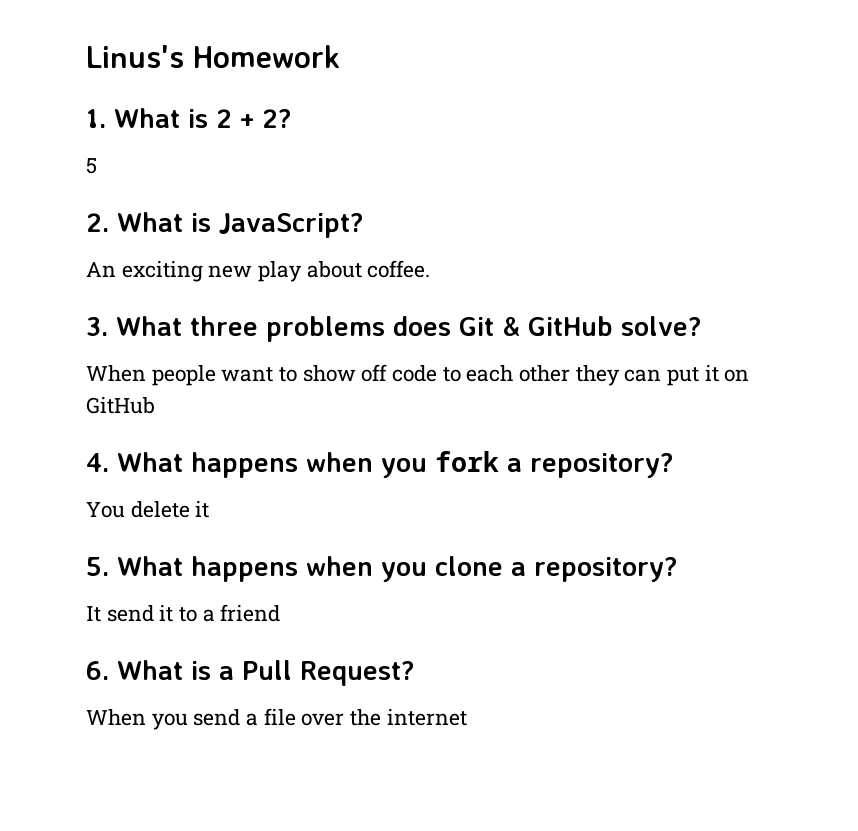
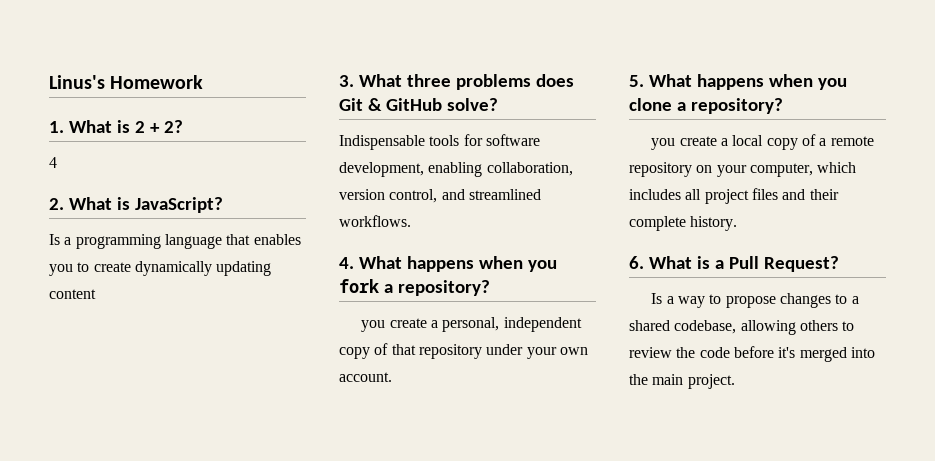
[86,158,97,174] 5 -> [49,157,57,168] 4
[86,260,431,282] An exciting new play about coffee. -> [49,234,301,249] [49,261,272,276] [49,289,96,299] Is a programming language that enables you to create dynamically updating content
[86,364,750,386] [86,397,155,414] When people want to show off code to each other they can put it on GitHub -> [339,134,540,150] [339,162,573,177] [339,189,541,203] [339,215,411,227] Indispensable tools for software development, enabling collaboration, version control, and streamlined workflows.
[86,501,210,518] You delete it -> [361,317,582,332] [339,343,588,359] [339,372,392,382] you create a personal, independent copy of that repository under your own account.
[86,604,281,622] It send it to a friend -> [651,134,874,150] [629,162,857,177] [629,188,839,204] [629,216,738,231] you create a local copy of a remote repository on your computer, which includes all project files and their complete history.
[86,708,467,730] When you send a file over the internet -> [651,293,859,308] [629,320,855,335] [629,346,875,362] [629,374,735,389] Is a way to propose changes to a shared codebase, allowing others to review the code before it's merged into the main project.

